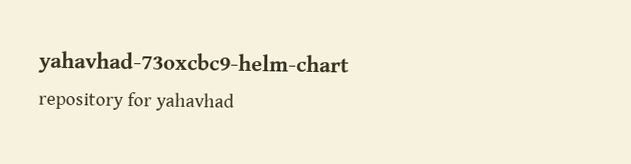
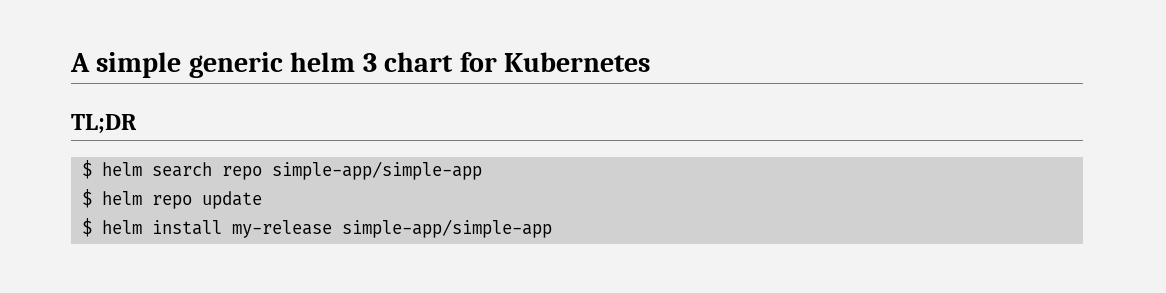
[38,50,350,78] [38,92,235,112] yahavhad-73oxcbc9-helm-chart // repository for yahavhad -> [70,52,650,78] [71,114,137,134] [81,160,482,180] [81,189,262,209] [81,218,552,238] A simple generic helm 3 chart for Kubernetes // TL;DR // $ helm search repo simple-app/simple-app // $ helm repo update // $ helm install my-release simple-app/simple-app

